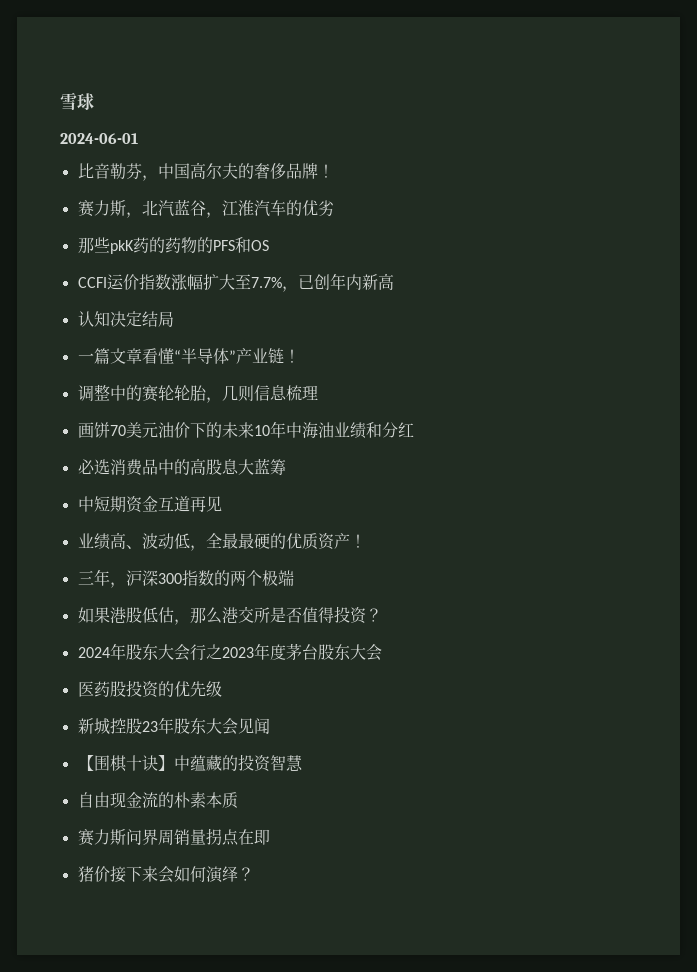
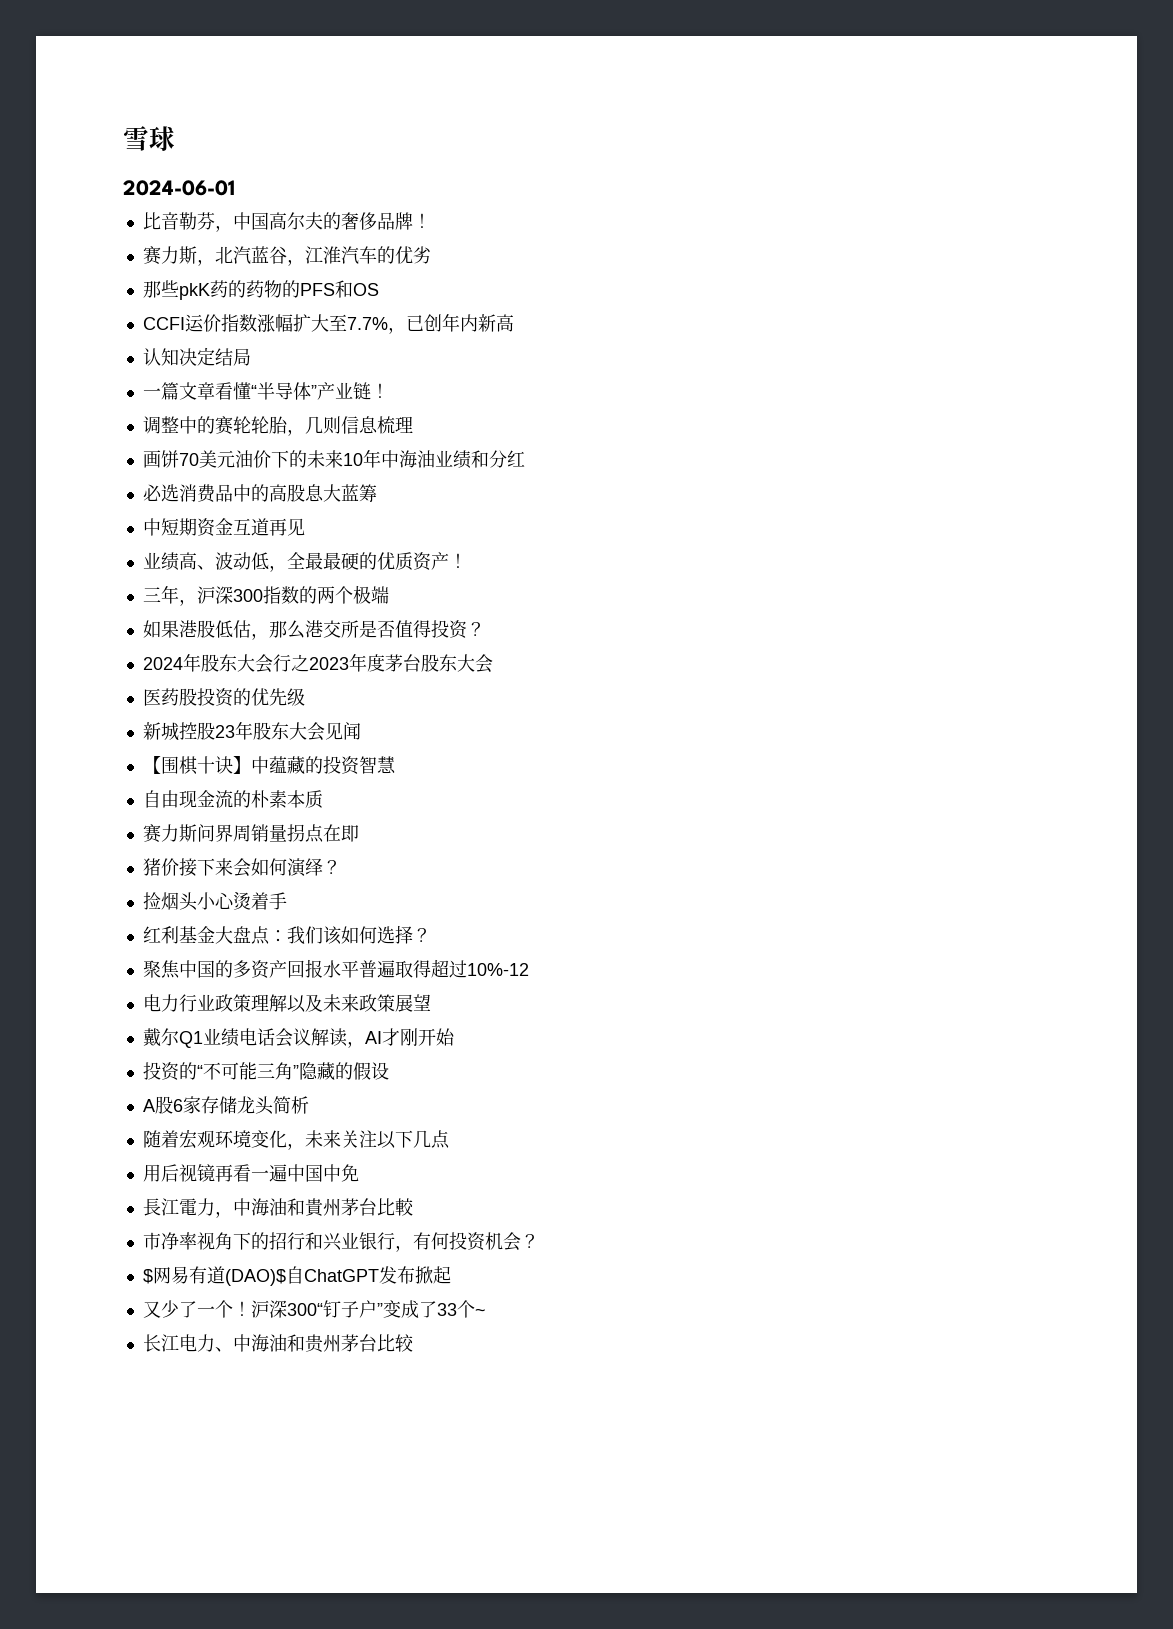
(254, 874) none -> [142,892,287,911] [142,925,431,945] [142,959,529,979] [142,994,431,1013] [142,1028,455,1048] [142,1062,389,1081] [142,1096,309,1115] [142,1130,450,1150] [142,1164,359,1182] [142,1198,414,1218] [142,1232,539,1252] [142,1266,451,1286] [142,1300,486,1318] [142,1334,414,1353] // 捡烟头小心烫着手 // 红利基金大盘点：我们该如何选择？ // 聚焦中国的多资产回报水平普遍取得超过10%-12 // 电力行业政策理解以及未来政策展望 // 戴尔Q1业绩电话会议解读，AI才刚开始 // 投资的“不可能三角”隐藏的假设 // A股6家存储龙头简析 // 随着宏观环境变化，未来关注以下几点 // 用后视镜再看一遍中国中免 // 長江電力，中海油和貴州茅台比較 // 市净率视角下的招行和兴业银行，有何投资机会？ // $网易有道(DAO)$自ChatGPT发布掀起 // 又少了一个！沪深300“钉子户”变成了33个~ // 长江电力、中海油和贵州茅台比较

